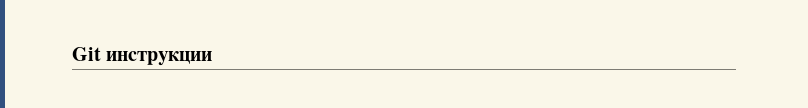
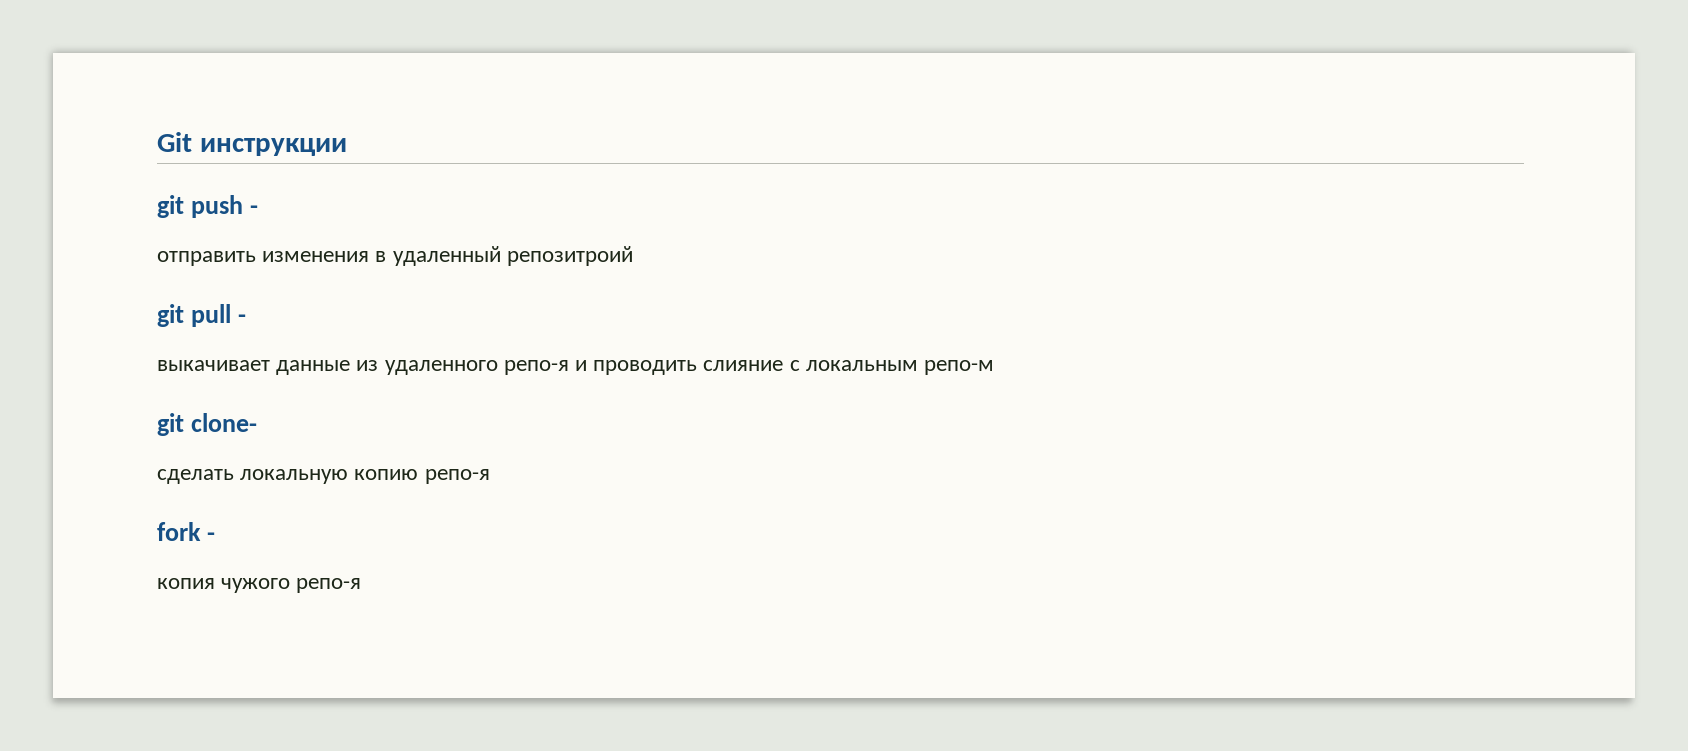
(213, 58) none -> [157,195,259,218] [157,246,633,266] [157,304,247,327] [157,360,995,375] [157,413,258,436] [157,469,490,484] [157,522,216,541] [157,578,362,593] // git push - // отправить изменения в удаленный репозитроий // git pull - // выкачивает данные из удаленного репо-я и проводить слияние с локальным репо-м // git clone- // сделать локальную копию репо-я // fork - // копия чужого репо-я

